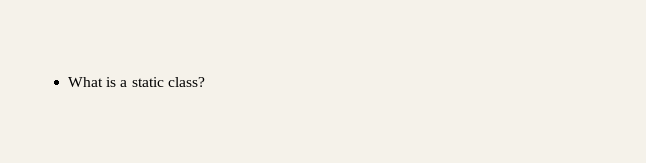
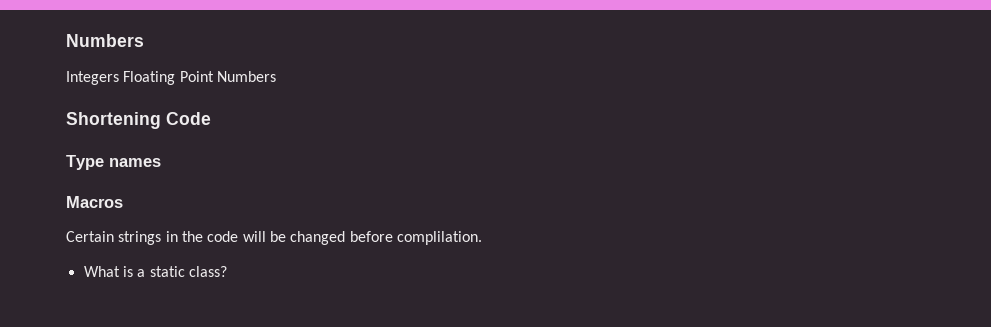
(68, 82) none -> [66,34,144,47] [66,71,276,85] [66,112,211,129] [66,155,161,170] [66,196,123,208] [66,231,482,245] Numbers // Integers Floating Point Numbers // Shortening Code // Type names // Macros // Certain strings in the code will be changed before complilation. //

